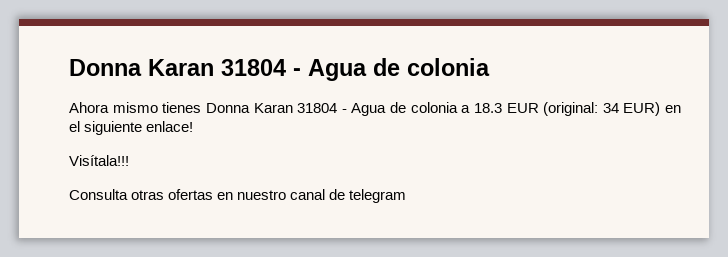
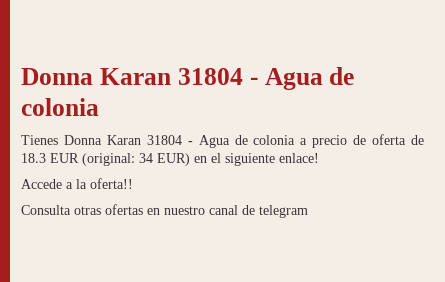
[69,102,202,113] Ahora mismo tienes -> [21,135,58,145] Tienes
(471, 109) none -> [312,134,425,148] precio de oferta de
[69,155,129,166] Visítala!!! -> [21,178,133,189] Accede a la oferta!!

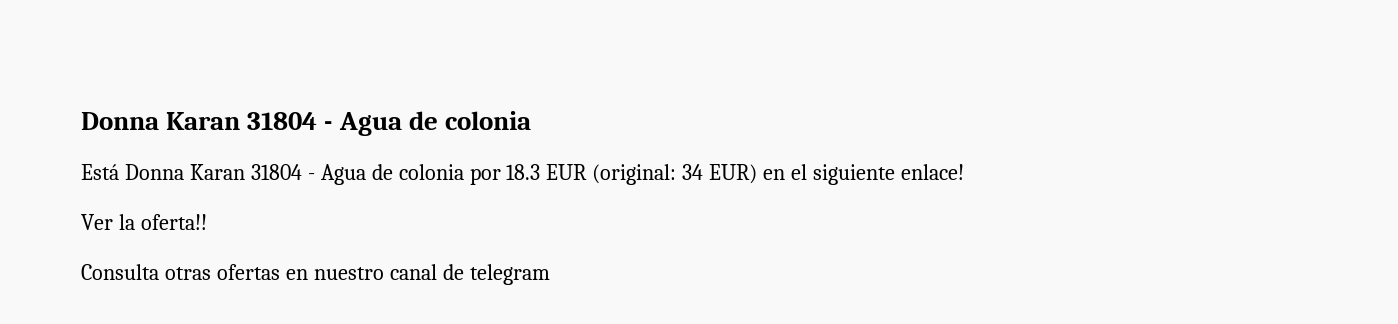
[21,134,425,148] Tienes Donna Karan 31804 - Agua de colonia a precio de oferta de -> [81,164,501,185] Está Donna Karan 31804 - Agua de colonia por
[21,179,73,189] Accede a -> [81,214,113,230] Ver

